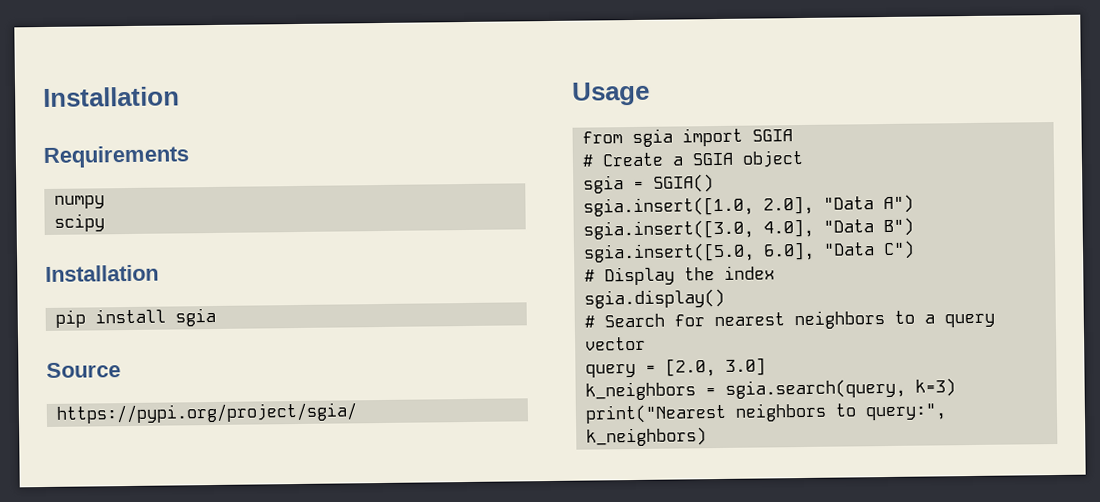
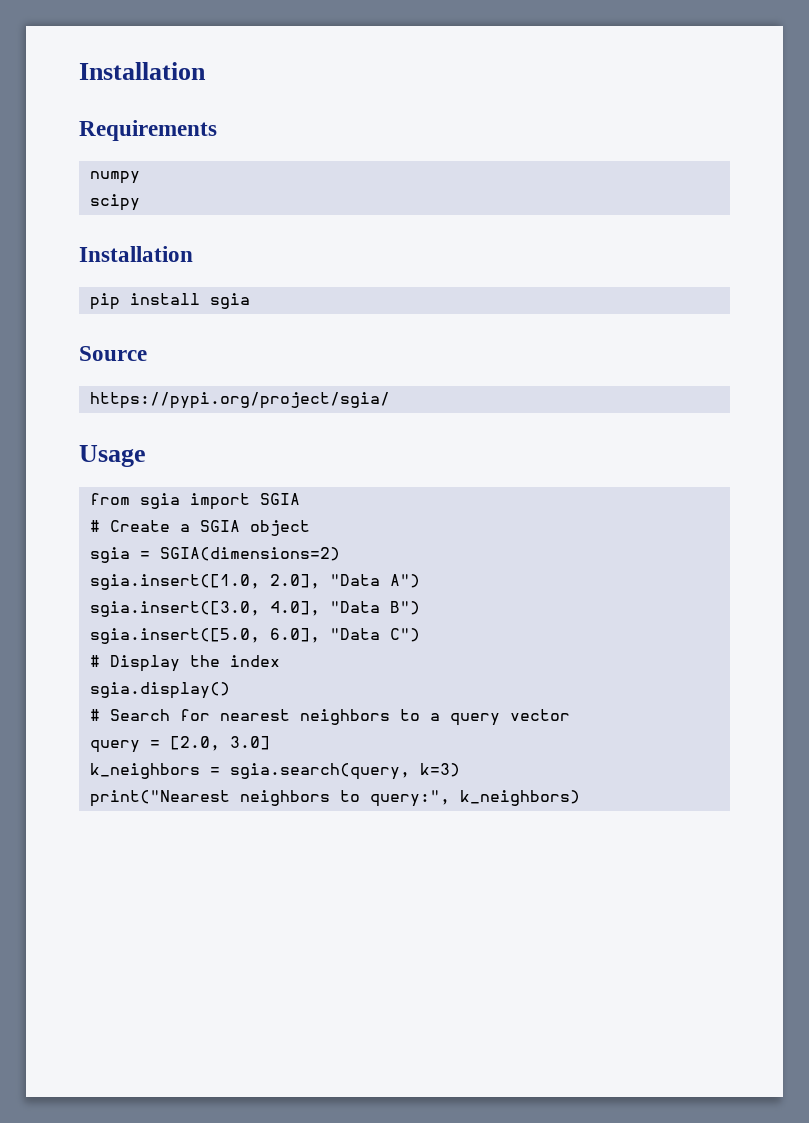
[652,174,714,193] SGIA() -> [160,547,341,561] SGIA(dimensions=2)

